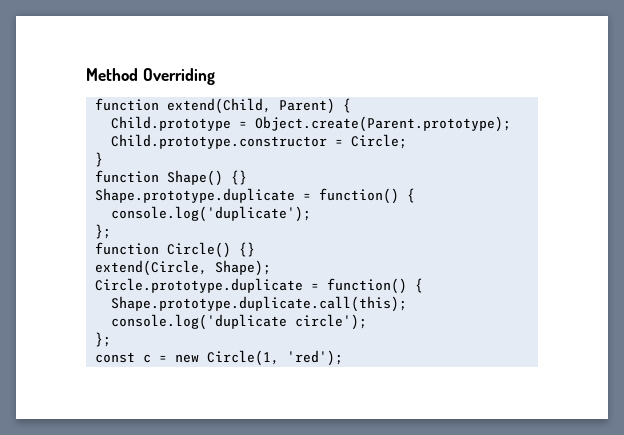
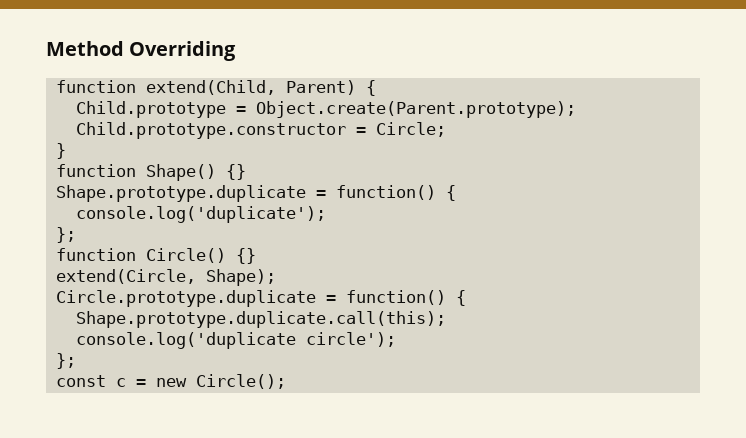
[206,350,343,366] Circle(1, 'red'); -> [195,374,286,389] Circle();

